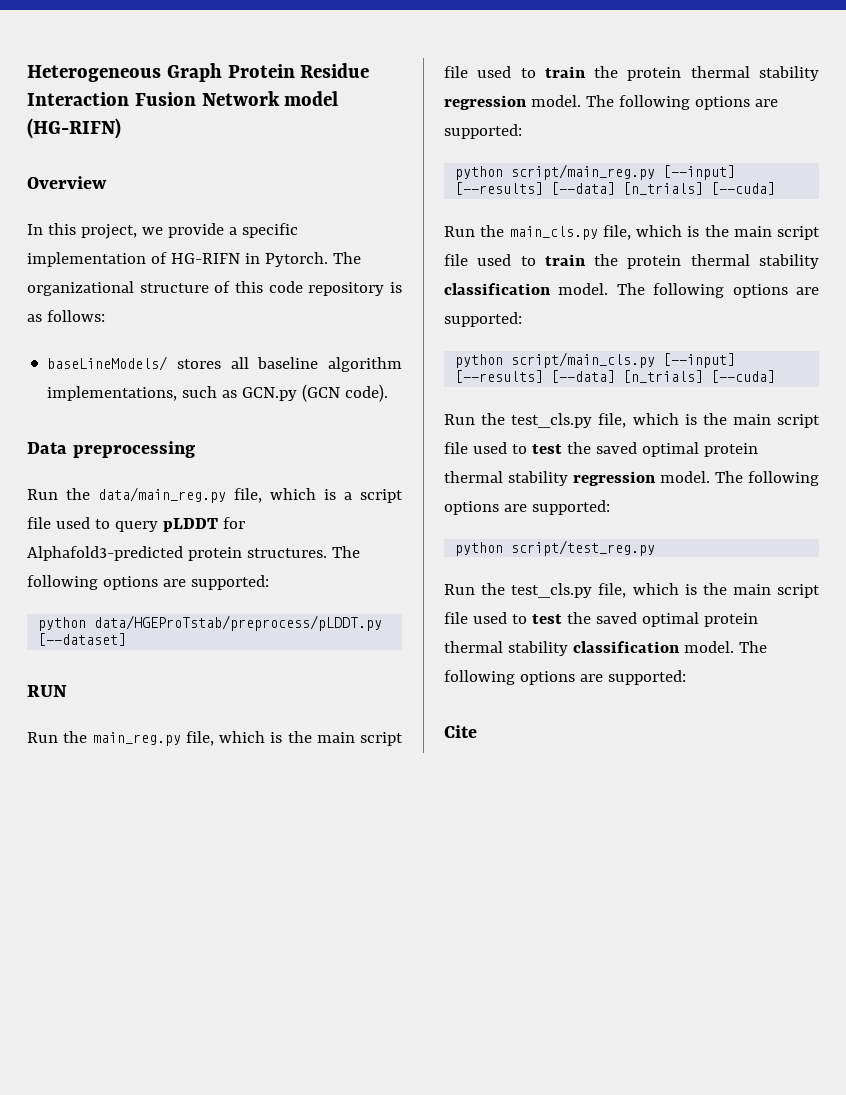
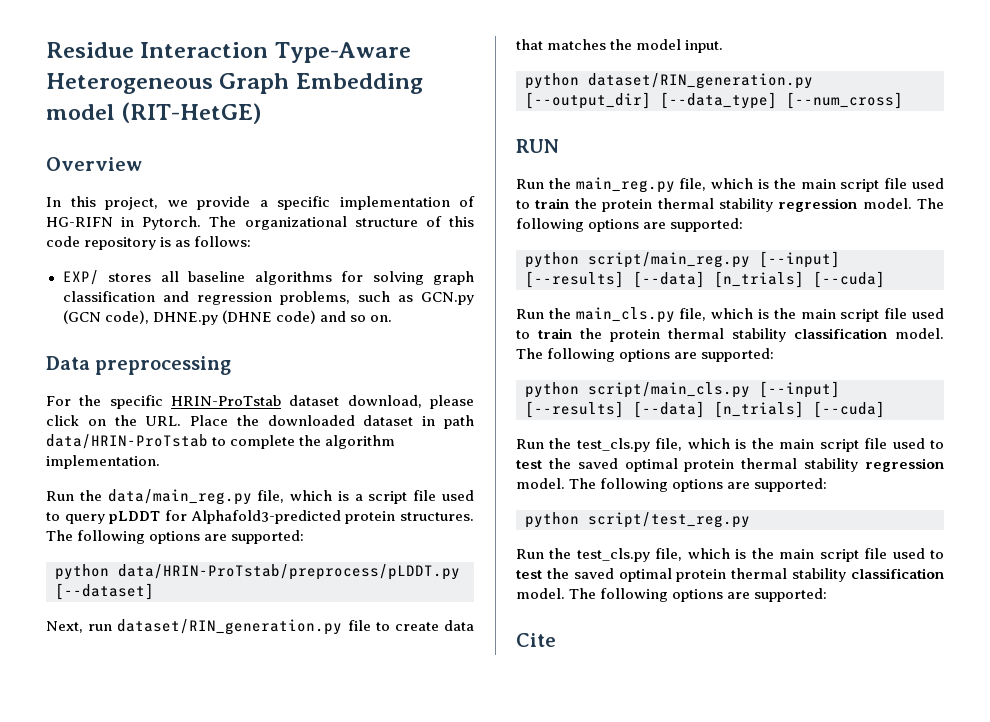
[27,63,370,82] [27,91,339,106] [27,118,121,139] Heterogeneous Graph Protein Residue Interaction Fusion Network model (HG-RIFN) -> [46,42,411,63] [46,73,423,94] [46,102,262,124] Residue Interaction Type-Aware Heterogeneous Graph Embedding model (RIT-HetGE)
[47,356,168,371] baseLineModels/ -> [62,270,99,285] EXP/
[327,357,402,372] [47,384,389,402] [27,441,195,458] algorithm implementations, such as GCN.py (GCN code). // Data preprocessing -> [254,271,474,285] [62,291,474,305] [62,310,392,325] [46,356,232,375] [46,395,474,409] [46,415,474,429] [46,434,396,449] [46,455,160,469] algorithms for solving graph classification and regression problems, such as GCN.py (GCN code), DHNE.py (DHNE code) and so on. // Data preprocessing // For the specific HRIN-ProTstab dataset download, please click on the URL. Place the downloaded dataset in path data/HRIN-ProTstab to complete the algorithm implementation.
[94,615,383,631] data/HGEProTstab/preprocess/pLDDT.py -> [118,564,460,580] data/HRIN-ProTstab/preprocess/pLDDT.py
(127, 639) none -> [46,619,475,635] [516,39,724,53] [525,73,813,89] [525,92,903,109] // Next, run dataset/RIN_generation.py file to create data that matches the model input. // python dataset/RIN_generation.py [--output_dir] [--data_type] [--num_cross]

